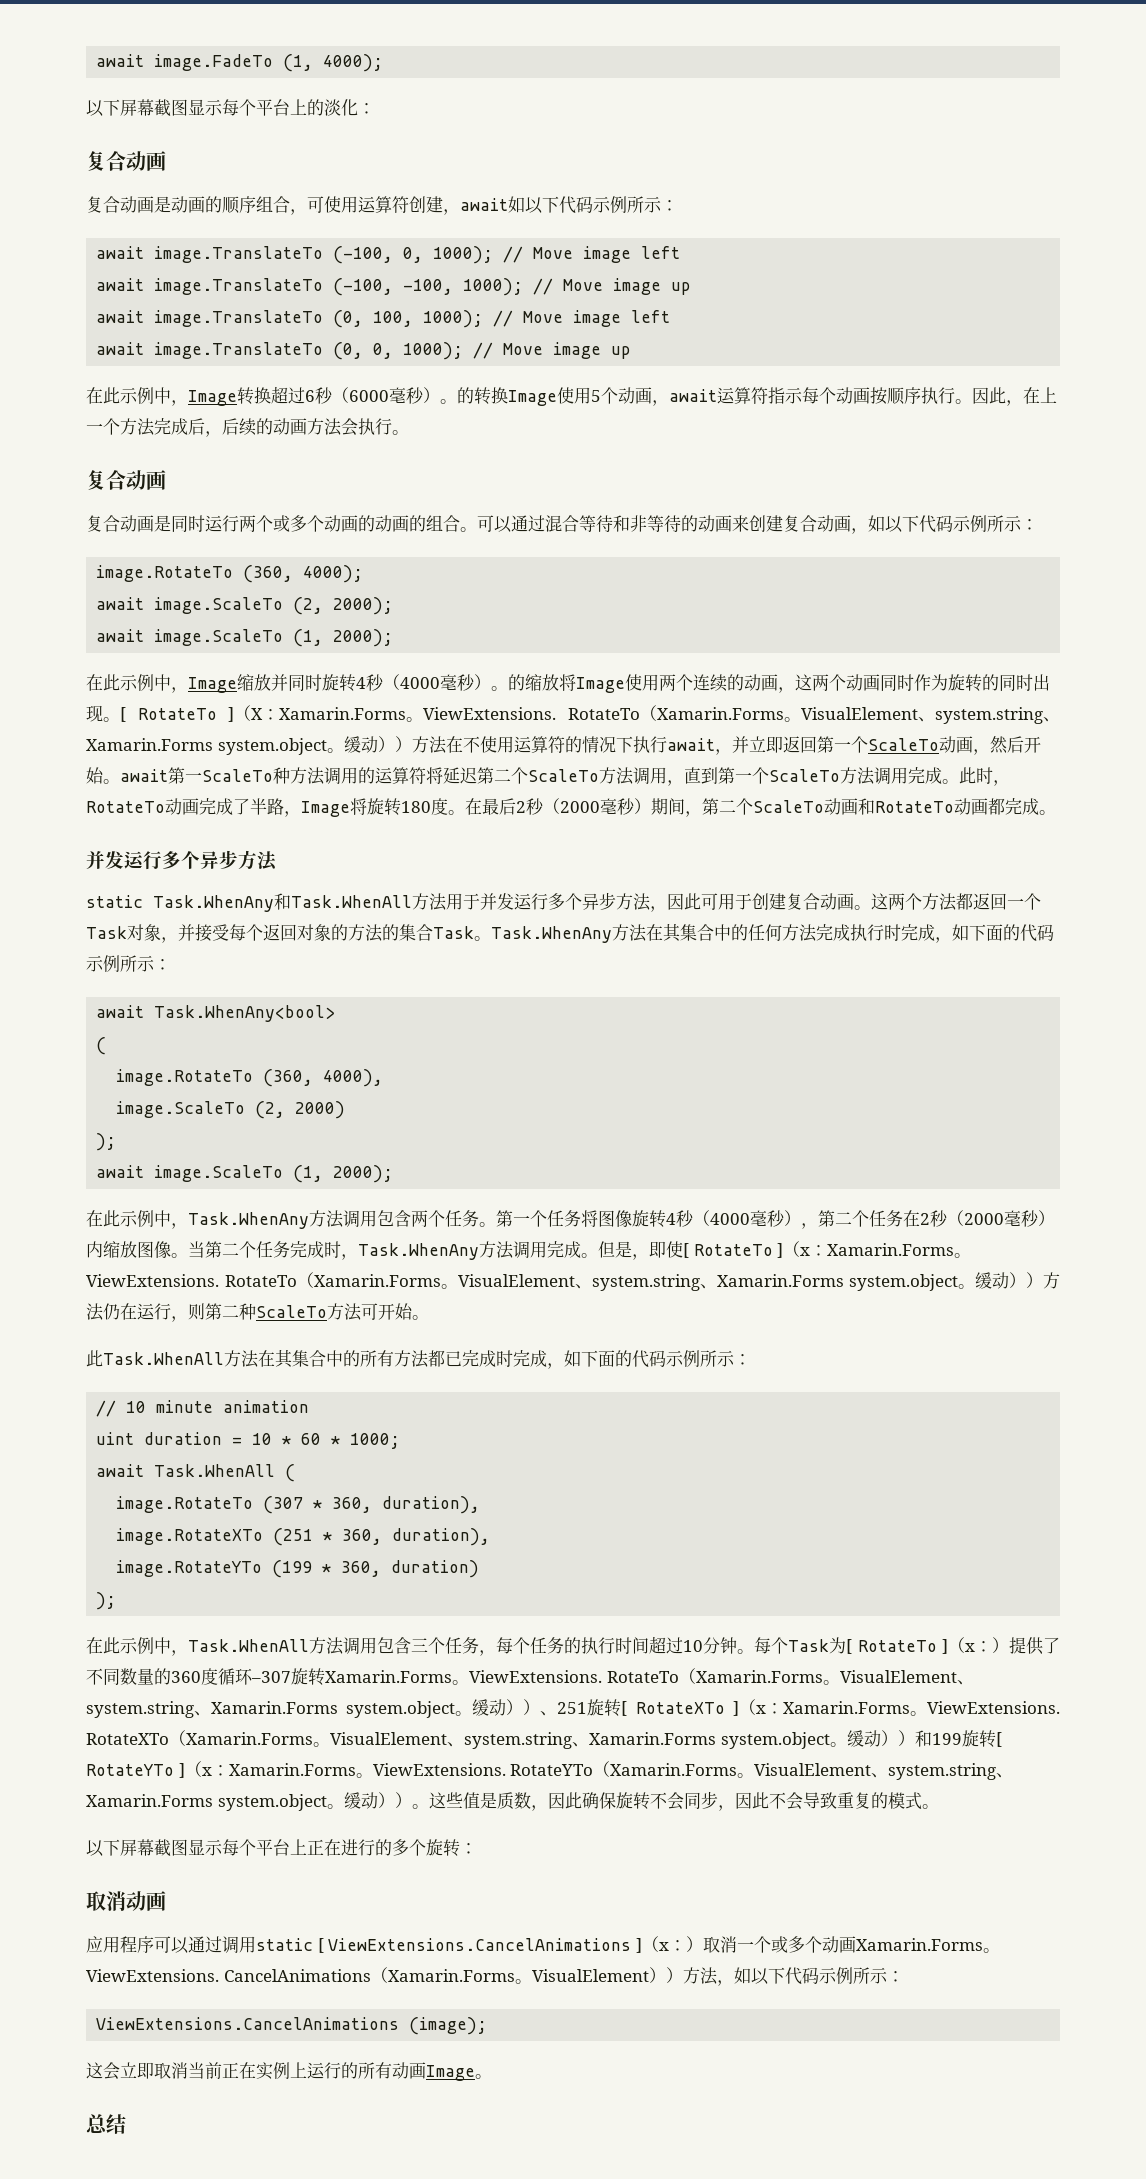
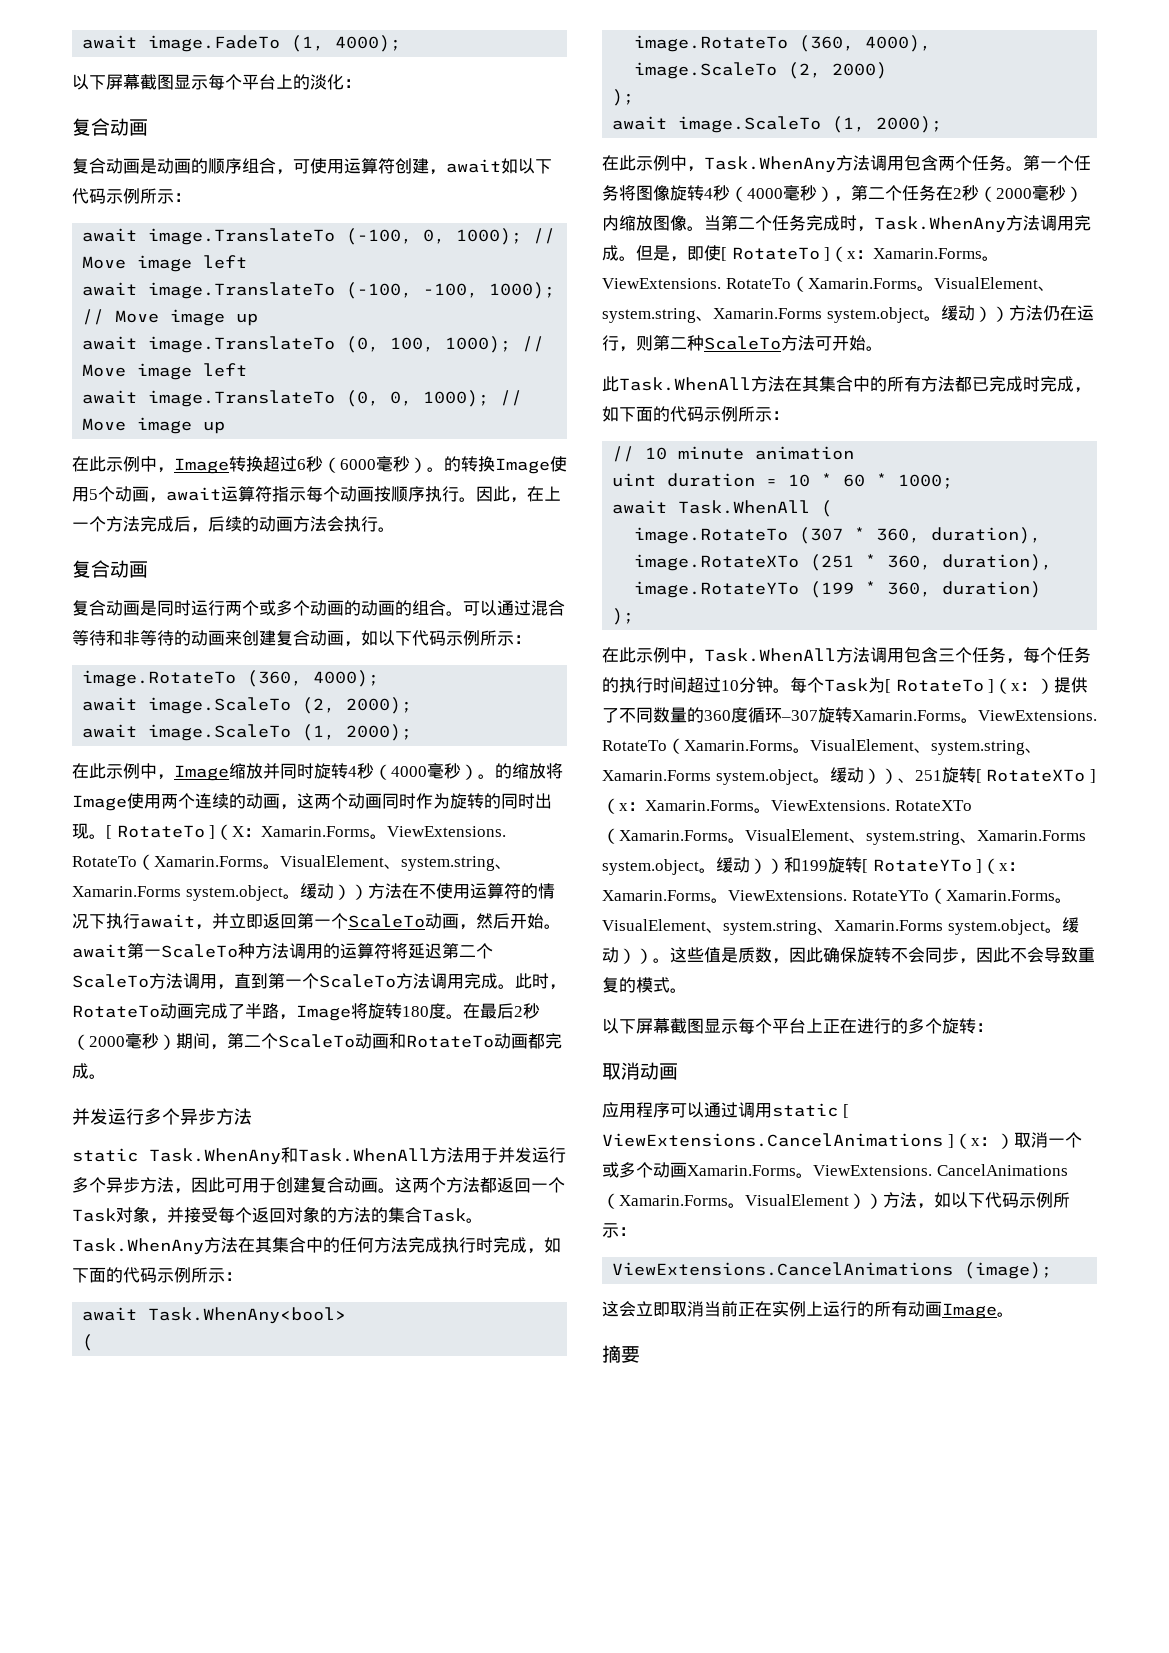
[86,2114,126,2134] 总结 -> [602,1345,640,1363] 摘要

